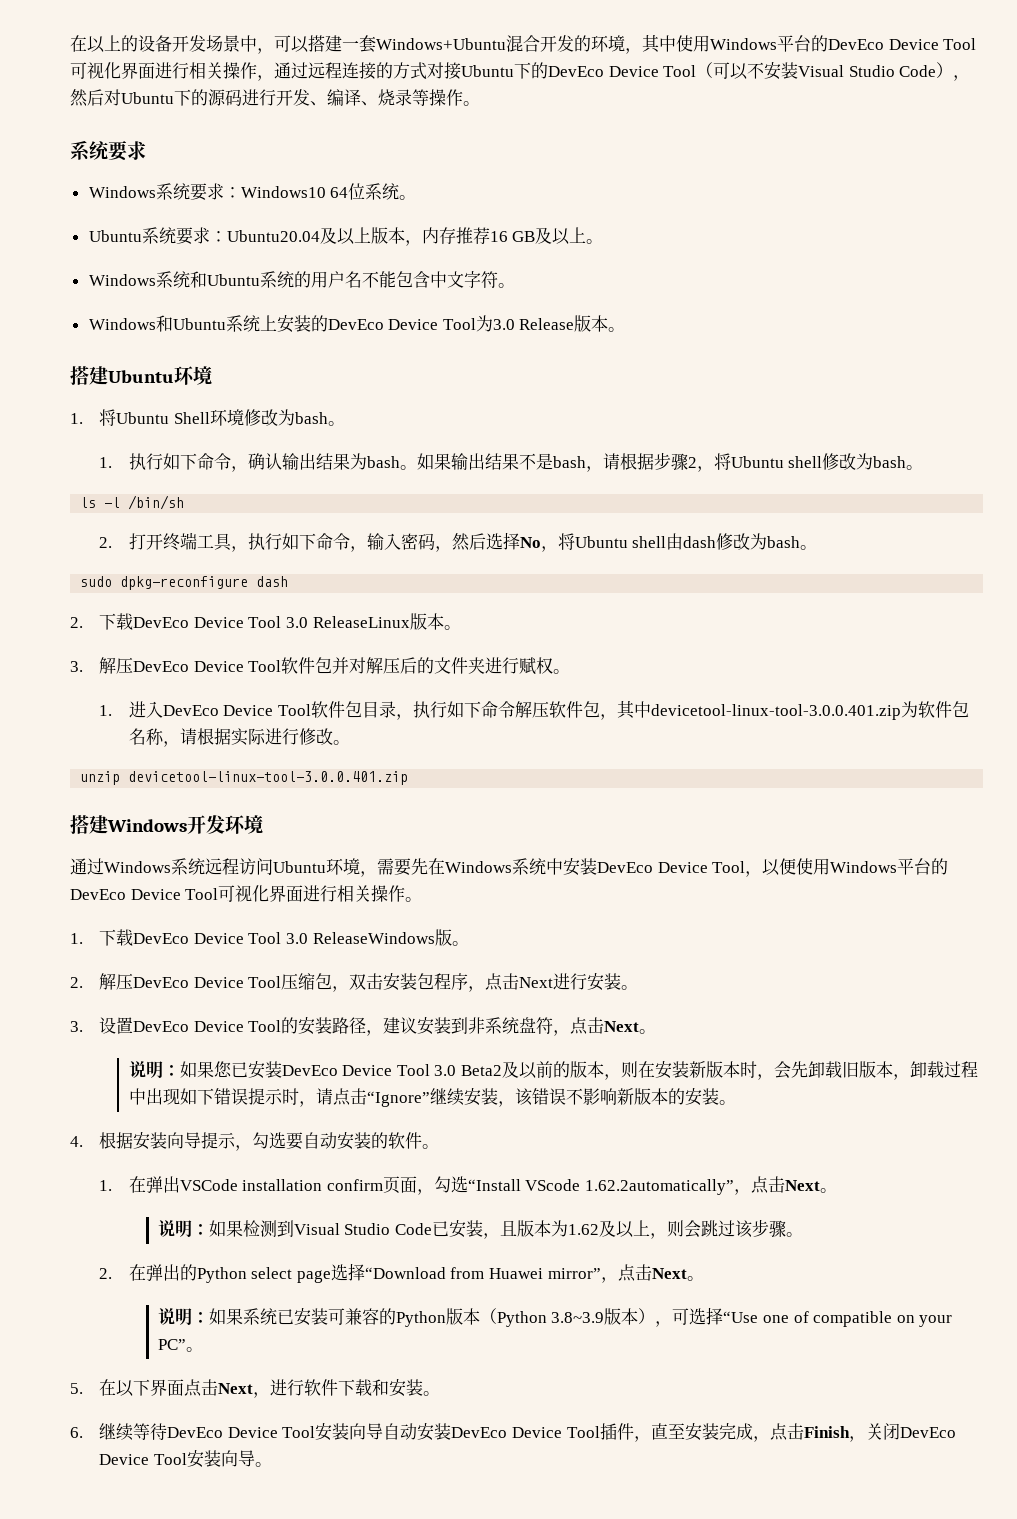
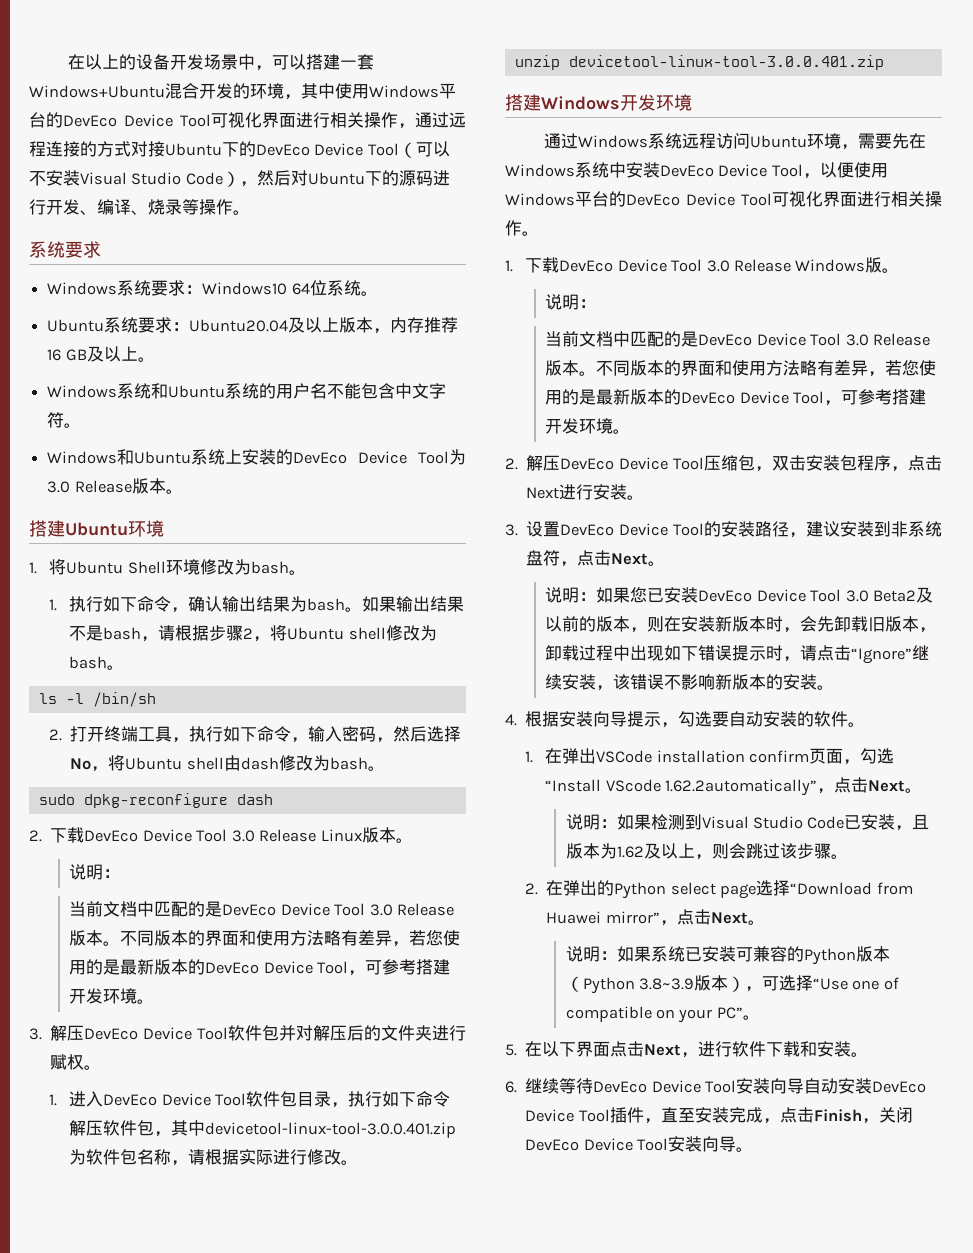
[312,613,461,630] ReleaseLinux版本。 -> [259,827,413,843] [69,864,121,880] [69,901,455,917] [69,930,461,947] [69,959,451,976] [69,988,155,1004] Release Linux版本。 // 说明： // 当前文档中匹配的是DevEco Device Tool 3.0 Release版本。不同版本的界面和使用方法略有差异，若您使用的是最新版本的DevEco Device Tool，可参考搭建开发环境。
[312,932,435,944] ReleaseWindows -> [733,259,866,272] Release Windows
(469, 943) none -> [545,294,597,310] [545,331,931,347] [545,360,937,377] [545,389,927,406] [545,418,631,434] // 说明： // 当前文档中匹配的是DevEco Device Tool 3.0 Release版本。不同版本的界面和使用方法略有差异，若您使用的是最新版本的DevEco Device Tool，可参考搭建开发环境。

